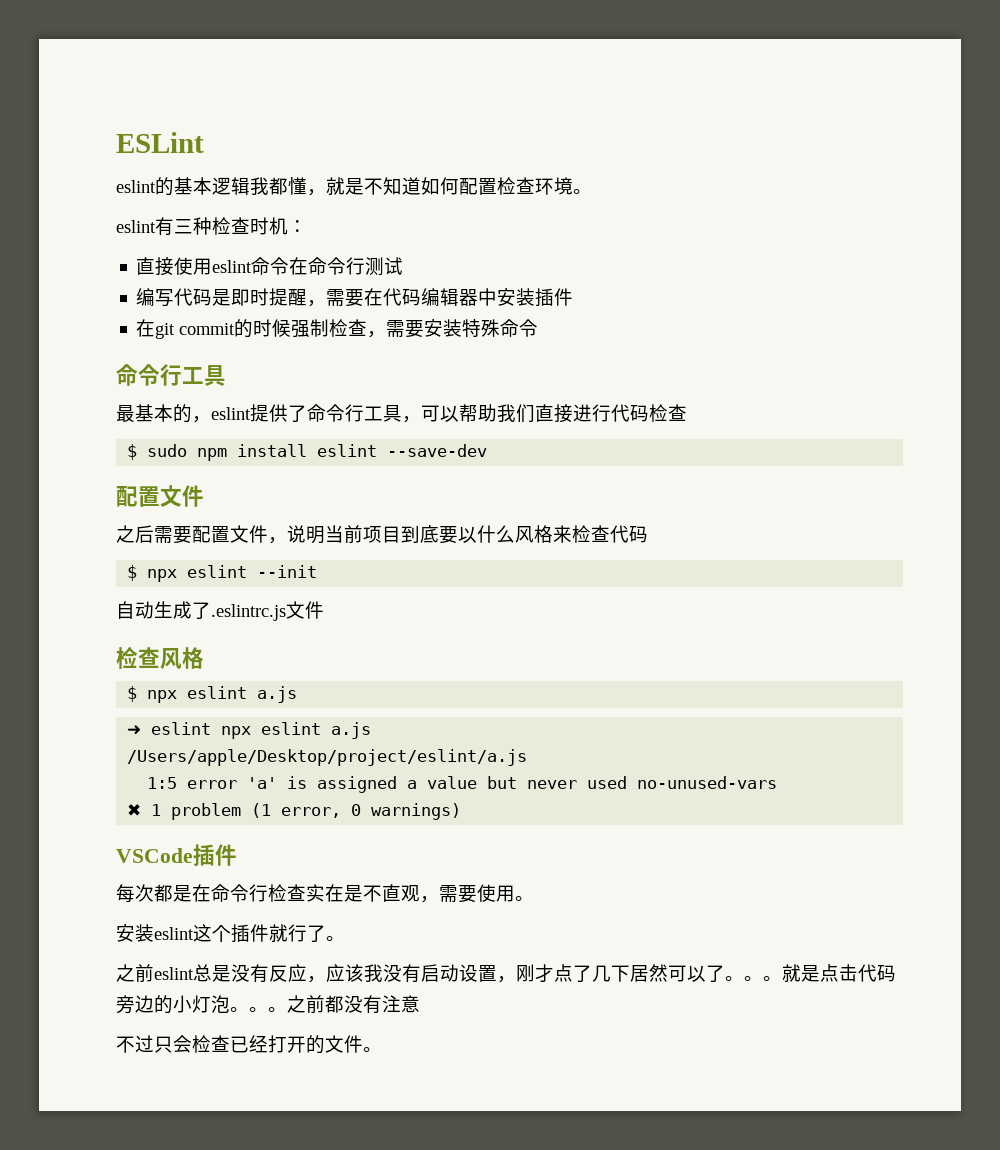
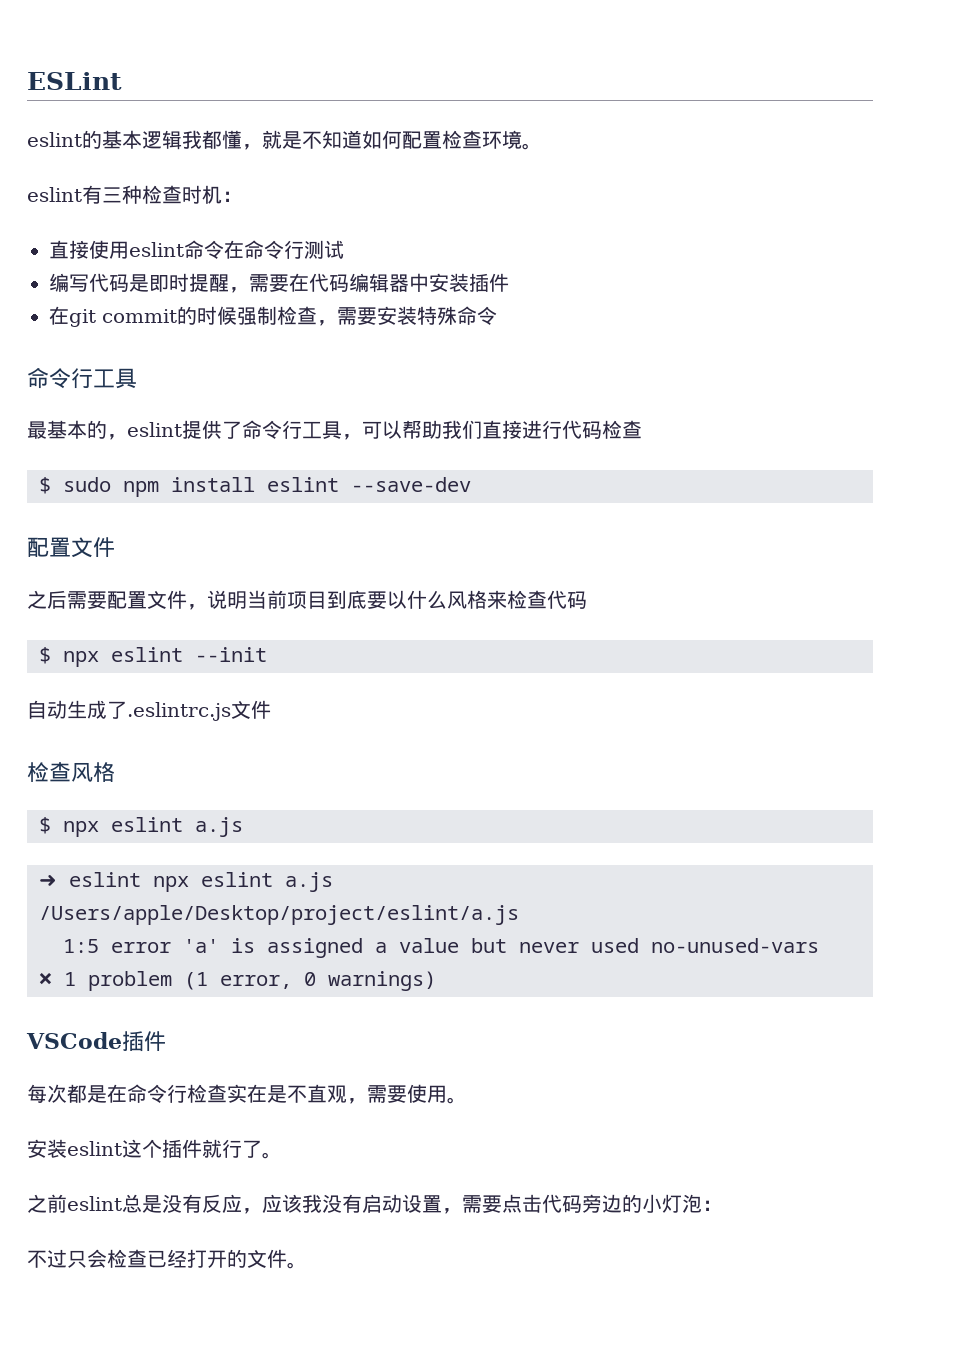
[516,964,820,982] 刚才点了几下居然可以了。。。就是 -> [462,1195,502,1213] 需要
[230,995,420,1014] 。。。之前都没有注意 -> [702,1200,722,1211] ：

